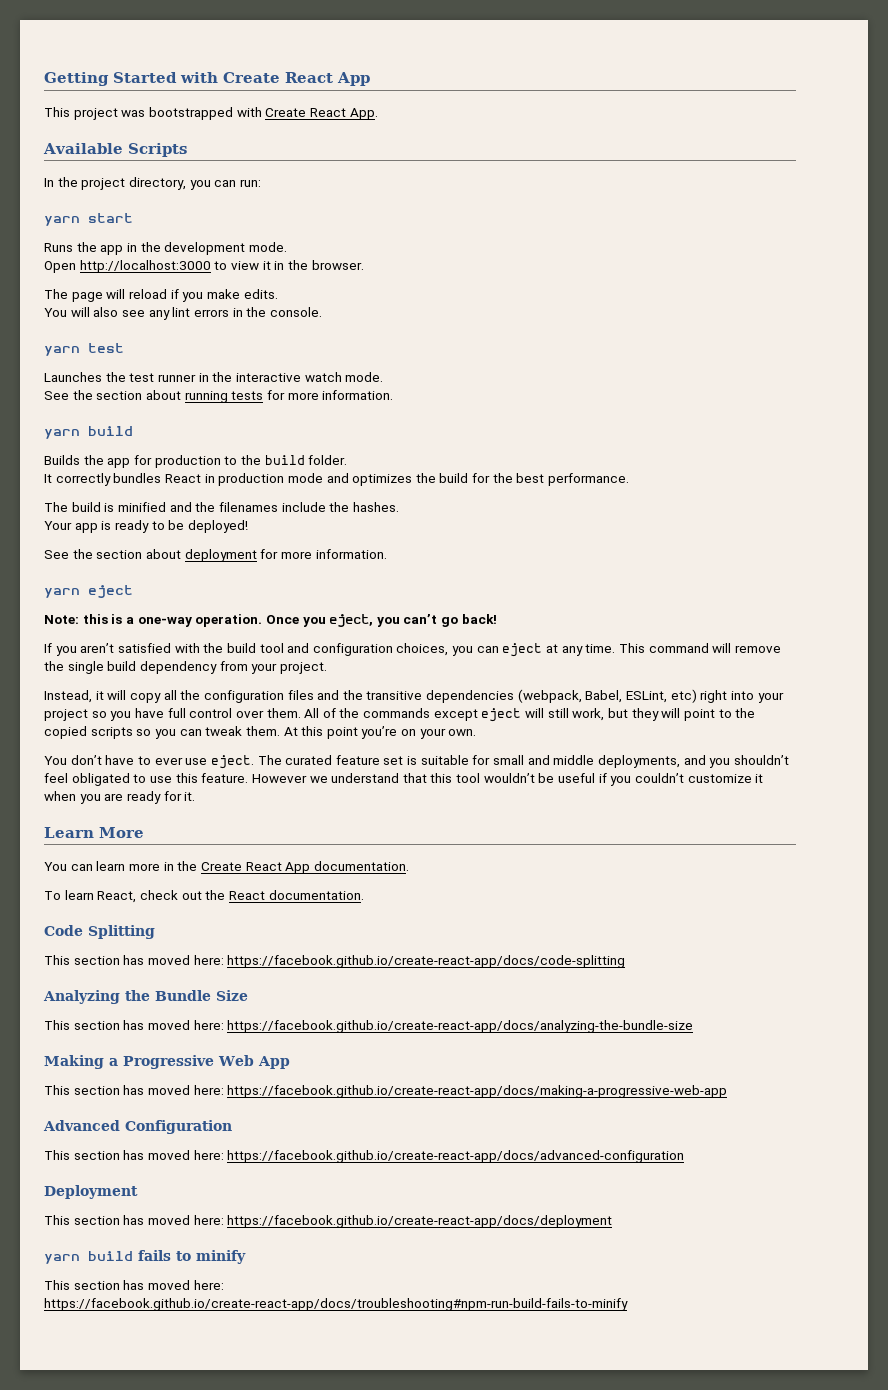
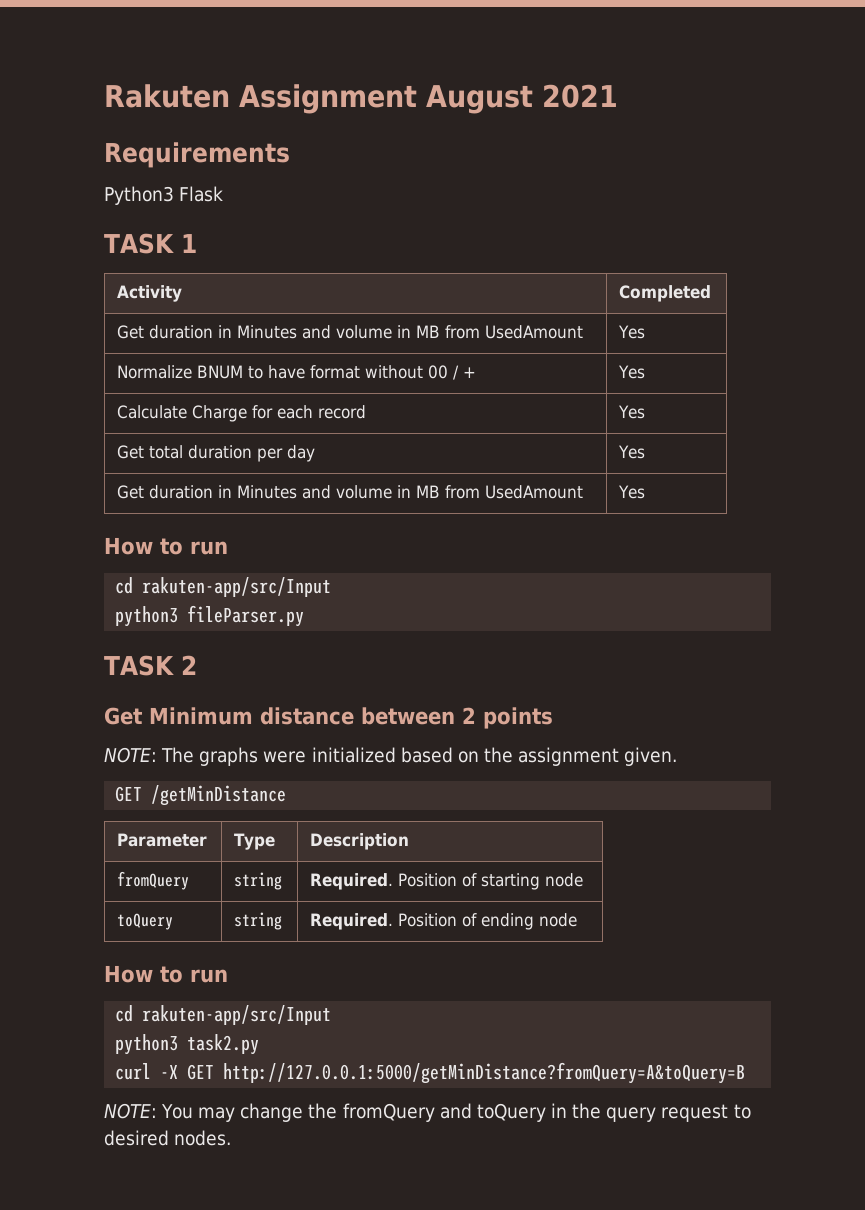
[44,72,370,86] [44,107,378,120] [43,143,187,157] [44,177,261,190] [44,213,133,226] [44,242,287,255] [44,260,364,273] [44,289,278,302] [44,307,322,320] [44,343,124,356] [44,372,384,382] [44,390,394,403] [44,426,133,439] [44,455,348,468] [44,473,630,486] [44,502,399,512] [44,520,248,533] [44,549,387,562] [44,585,133,598] [44,614,497,627] [44,643,781,657] [44,661,327,674] [44,689,784,703] [44,708,756,722] [44,726,477,739] [44,755,789,769] [44,773,764,786] [44,791,196,804] [44,827,144,838] [44,861,409,874] [44,890,364,903] [44,925,155,939] [44,955,626,968] [43,990,248,1004] [44,1020,694,1033] [44,1055,290,1069] [44,1085,728,1098] [43,1120,232,1134] [44,1150,685,1163] [44,1185,138,1199] [44,1215,613,1228] [44,1250,246,1264] [44,1280,224,1290] [44,1298,628,1311] Getting Started with Create React App // This project was bootstrapped with Create React App. // Available Scripts // In the project directory, you can run: // yarn start // Runs the app in the development mode. // Open http://localhost:3000 to view it in the browser. // The page will reload if you make edits. // You will also see any lint errors in the console. // yarn test // Launches the test runner in the interactive watch mode. // See the section about running tests for more information. // yarn build // Builds the app for production to the build folder. // It correctly bundles React in production mode and optimizes the build for the best performance. // The build is minified and the filenames include the hashes. // Your app is ready to be deployed! // See the section about deployment for more information. // yarn eject // Note: this is a one-way operation. Once you eject, you can’t go back! // If you aren’t satisfied with the build tool and configuration choices, you can eject at any time. This command will remove the single build dependency from your project. // Instead, it will copy all the configuration files and the transitive dependencies (webpack, Babel, ESLint, etc) right into your project so you have full control over them. All of the commands except eject will still work, but they will point to the copied scripts so you can tweak them. At this point you’re on your own. // You don’t have to ever use eject. The curated feature set is suitable for small and middle deployments, and you shouldn’t feel obligated to use this feature. However we understand that this tool wouldn’t be useful if you couldn’t customize it when you are ready for it. // Learn More // You can learn more in the Create React App documentation. // To learn React, check out the React documentation. // Code Splitting // This section has moved here: https://facebook.github.io/create-react-app/docs/code-splitting // Analyzing the Bundle Size // This section has moved here: https://facebook.github.io/create-react-app/docs/analyzing-the-bundle-size // Making a Progressive Web App // This section has moved here: https://facebook.github.io/create-react-app/docs/making-a-progressive-web-app // Advanced Configuration // This section has moved here: https://facebook.github.io/create-react-app/docs/advanced-configuration // Deployment // This section has moved here: https://facebook.github.io/create-react-app/docs/deployment // yarn build fails to minify // This section has moved here: https://facebook.github.io/create-react-app/docs/troubleshooting#npm-run-build-fails-to-minify -> [104,84,618,114] [104,142,290,168] [104,186,224,205] [104,233,197,254] [117,285,183,302] [619,285,712,302] [117,325,584,339] [618,325,646,339] [117,365,477,380] [618,365,646,379] [117,405,367,422] [618,405,646,419] [117,445,316,462] [618,445,646,459] [117,485,584,499] [618,485,646,499] [104,537,228,555] [115,577,332,597] [115,605,305,627] [104,655,197,676] [104,707,553,729] [104,747,678,766] [115,785,287,806] [117,833,208,847] [234,833,276,850] [310,833,410,850] [117,871,190,890] [234,872,283,890] [310,873,584,890] [117,913,174,930] [234,912,283,930] [310,913,578,930] [104,965,228,983] [115,1005,332,1025] [115,1034,260,1055] [115,1062,746,1084] [104,1103,751,1122] [104,1130,232,1146] Rakuten Assignment August 2021 // Requirements // Python3 Flask // TASK 1 // Activity | Completed // Get duration in Minutes and volume in MB from UsedAmount | Yes // Normalize BNUM to have format without 00 / + | Yes // Calculate Charge for each record | Yes // Get total duration per day | Yes // Get duration in Minutes and volume in MB from UsedAmount | Yes // How to run // cd rakuten-app/src/Input // python3 fileParser.py // TASK 2 // Get Minimum distance between 2 points // NOTE: The graphs were initialized based on the assignment given. // GET /getMinDistance // Parameter | Type | Description // fromQuery | string | Required. Position of starting node // toQuery | string | Required. Position of ending node // How to run // cd rakuten-app/src/Input // python3 task2.py // curl -X GET http://127.0.0.1:5000/getMinDistance?fromQuery=A&toQuery=B // NOTE: You may change the fromQuery and toQuery in the query request to desired nodes.

